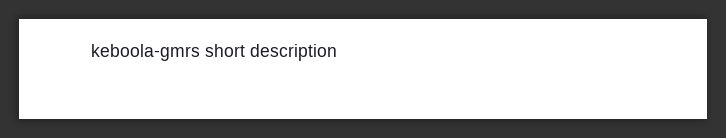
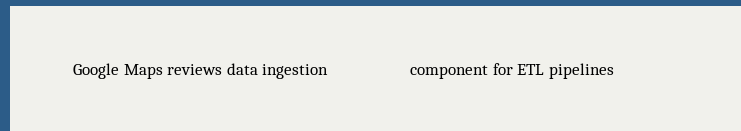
[91,44,337,61] keboola-gmrs short description -> [73,63,614,79] Google Maps reviews data ingestion component for ETL pipelines

